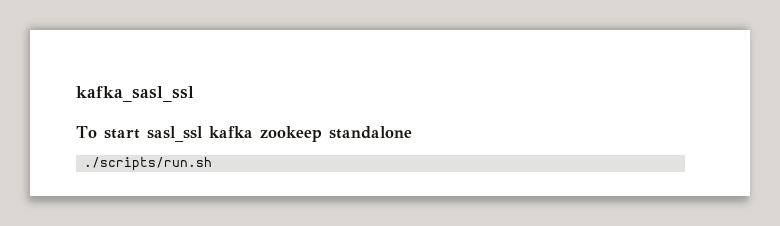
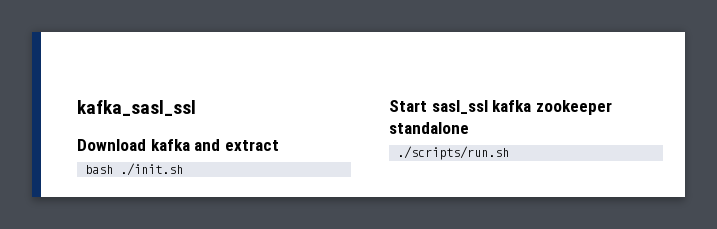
[76,126,140,139] To start -> [77,139,279,151] [85,163,184,176] [389,100,427,112] Download kafka and extract // bash ./init.sh // Start
[259,126,322,142] zookeep -> [535,100,612,115] zookeeper

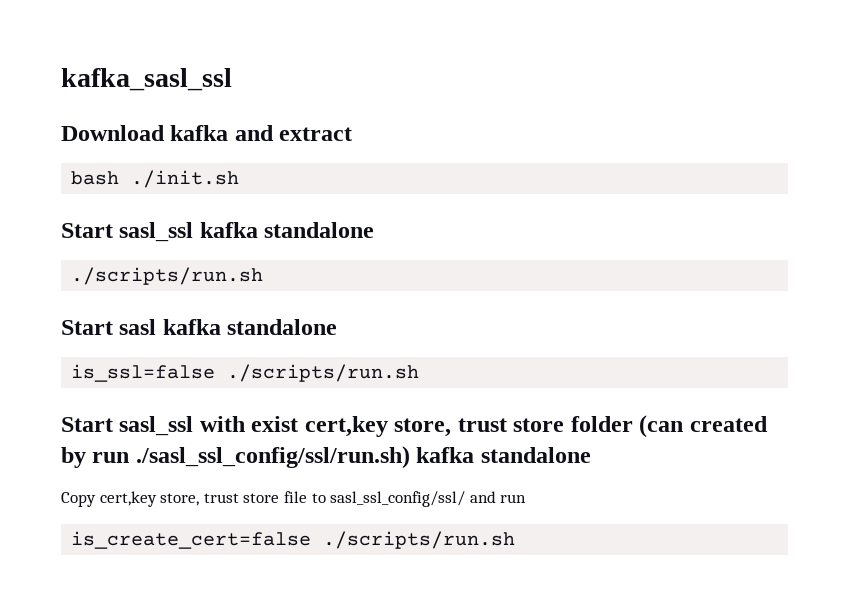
[535,100,612,115] zookeeper -> (258, 230) none
(510, 153) none -> [61,319,338,335] [71,364,420,382] [61,415,768,438] [61,446,591,469] [61,491,527,507] [71,531,516,549] // Start sasl kafka standalone // is_ssl=false ./scripts/run.sh // Start sasl_ssl with exist cert,key store, trust store folder (can created by run ./sasl_ssl_config/ssl/run.sh) kafka standalone // Copy cert,key store, trust store file to sasl_ssl_config/ssl/ and run // is_create_cert=false ./scripts/run.sh

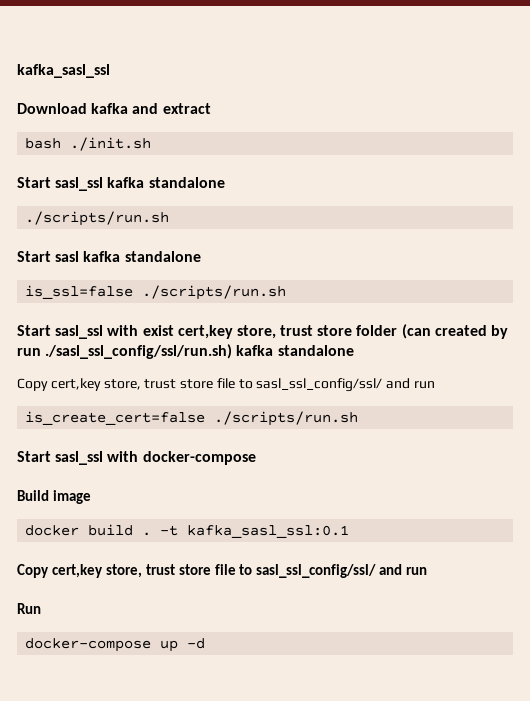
(516, 540) none -> [17,451,256,465] [17,490,91,504] [25,524,350,538] [17,564,428,578] [17,603,41,614] [25,638,206,652] // Start sasl_ssl with docker-compose // Build image // docker build . -t kafka_sasl_ssl:0.1 // Copy cert,key store, trust store file to sasl_ssl_config/ssl/ and run // Run // docker-compose up -d

